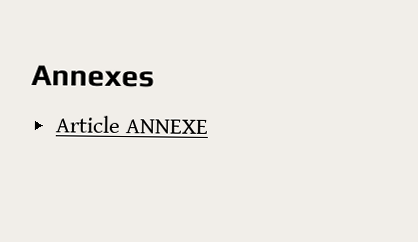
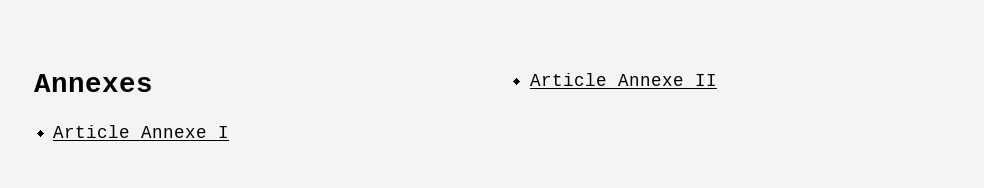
[124,119,209,134] ANNEXE -> [141,126,230,138] [530,73,718,86] Annexe I // Article Annexe II

